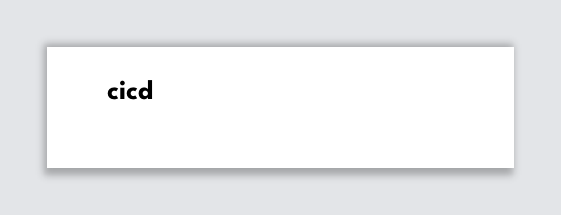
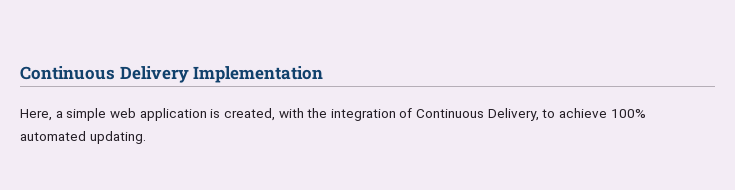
[107,80,153,100] cicd -> [20,66,324,83] [20,108,646,121] [20,131,146,144] Continuous Delivery Implementation // Here, a simple web application is created, with the integration of Continuous Delivery, to achieve 100% automated updating.

